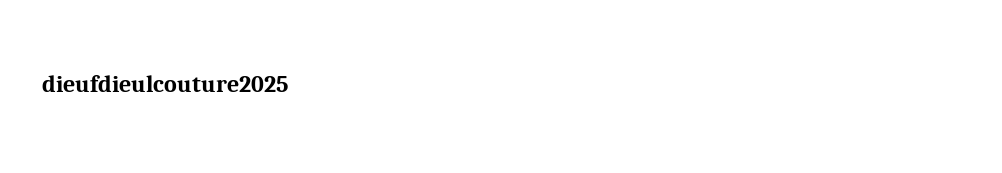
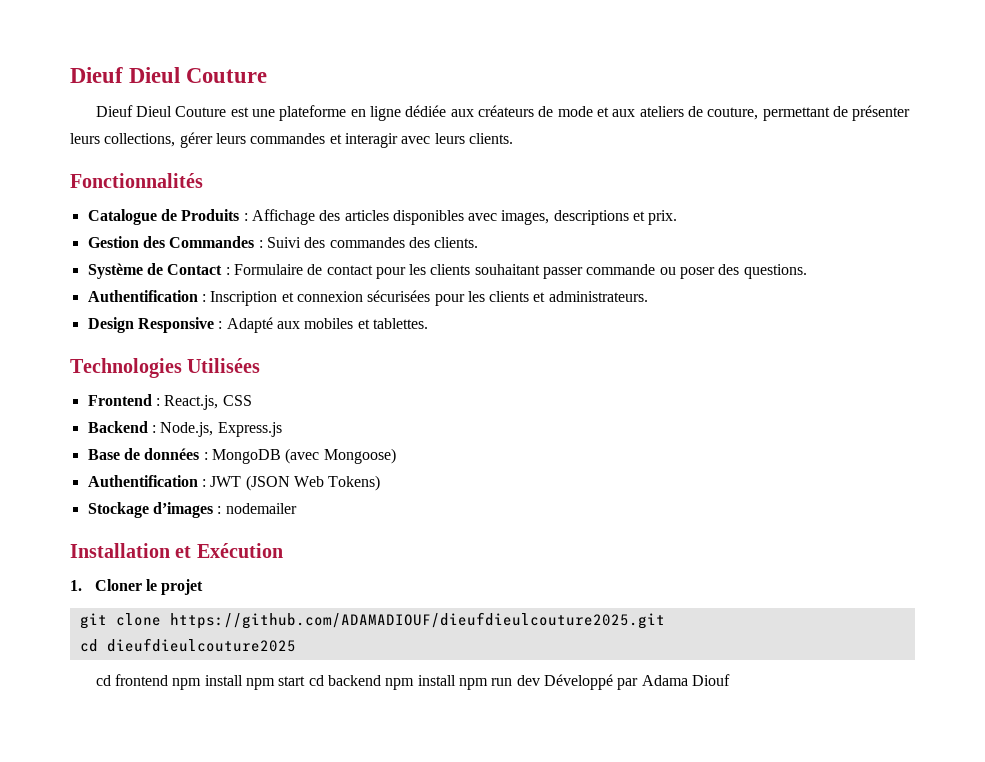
[42,75,288,92] dieufdieulcouture2025 -> [70,67,268,83] [95,105,911,121] [70,132,513,148] [70,173,203,188] [87,209,678,225] [87,236,479,248] [87,263,807,279] [87,290,648,306] [87,317,428,333] [70,358,261,378] [87,394,252,410] [87,421,282,437] [87,448,396,464] [87,475,381,491] [87,502,297,518] [70,543,283,558] [70,579,204,595] [79,612,665,629] [79,638,296,652] [95,674,730,690] Dieuf Dieul Couture // Dieuf Dieul Couture est une plateforme en ligne dédiée aux créateurs de mode et aux ateliers de couture, permettant de présenter leurs collections, gérer leurs commandes et interagir avec leurs clients. // Fonctionnalités // Catalogue de Produits : Affichage des articles disponibles avec images, descriptions et prix. // Gestion des Commandes : Suivi des commandes des clients. // Système de Contact : Formulaire de contact pour les clients souhaitant passer commande ou poser des questions. // Authentification : Inscription et connexion sécurisées pour les clients et administrateurs. // Design Responsive : Adapté aux mobiles et tablettes. // Technologies Utilisées // Frontend : React.js, CSS // Backend : Node.js, Express.js // Base de données : MongoDB (avec Mongoose) // Authentification : JWT (JSON Web Tokens) // Stockage d’images : nodemailer // Installation et Exécution // 1. Cloner le projet // git clone https://github.com/ADAMADIOUF/dieufdieulcouture2025.git // cd dieufdieulcouture2025 // cd frontend npm install npm start cd backend npm install npm run dev Développé par Adama Diouf

